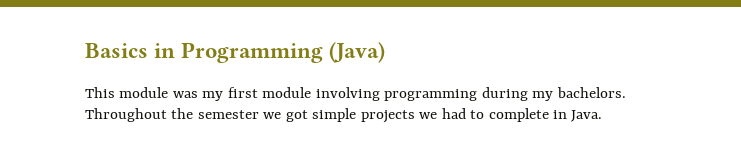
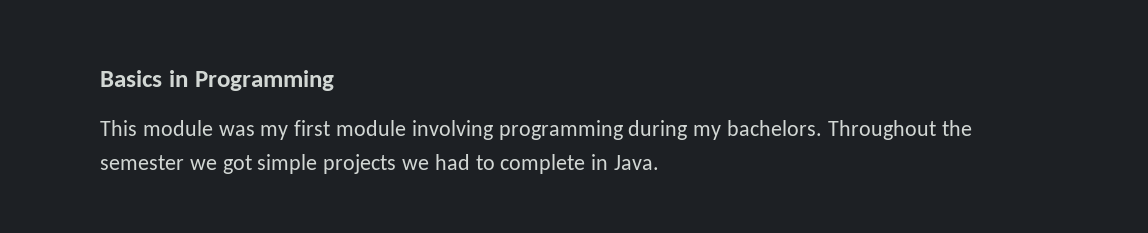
[329,42,386,63] (Java) -> (334, 80) none

